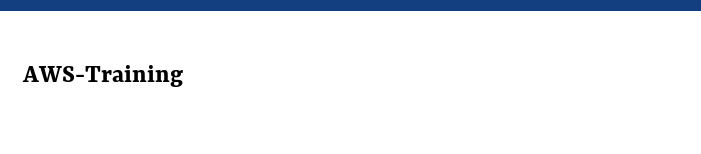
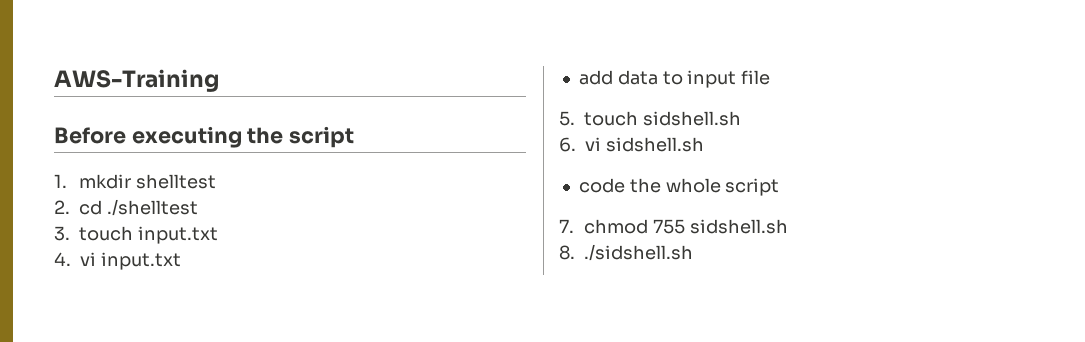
(183, 76) none -> [54,126,355,148] [54,174,216,189] [54,199,198,216] [54,226,218,244] [54,252,181,270] [578,70,771,88] [559,111,741,126] [559,137,704,152] [578,178,780,196] [559,219,788,234] [559,244,693,261] // Before executing the script // 1. mkdir shelltest // 2. cd ./shelltest // 3. touch input.txt // 4. vi input.txt // add data to input file // 5. touch sidshell.sh // 6. vi sidshell.sh // code the whole script // 7. chmod 755 sidshell.sh // 8. ./sidshell.sh

